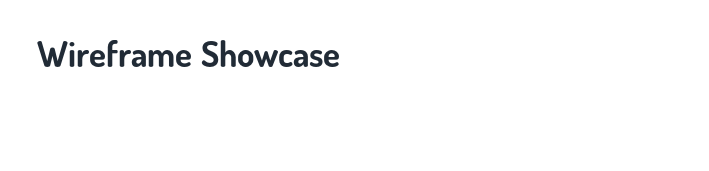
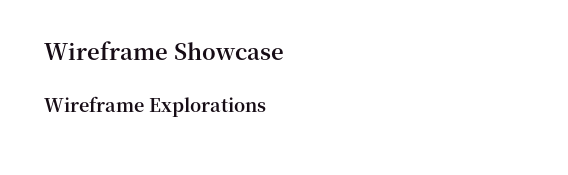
(341, 53) none -> [44,96,266,117] // Wireframe Explorations

